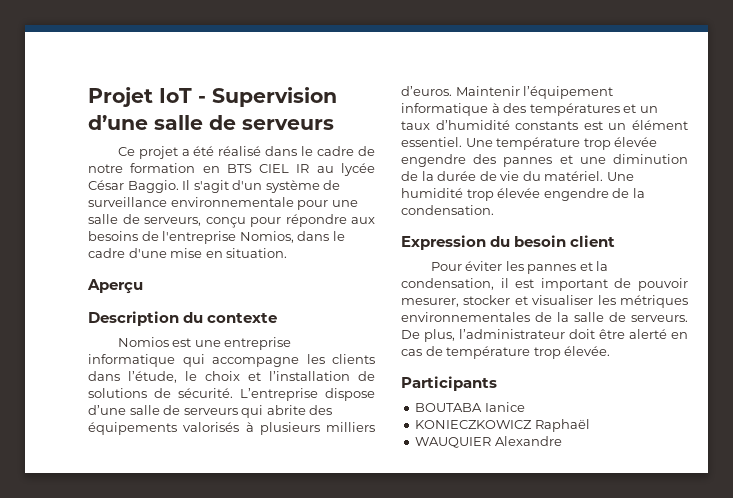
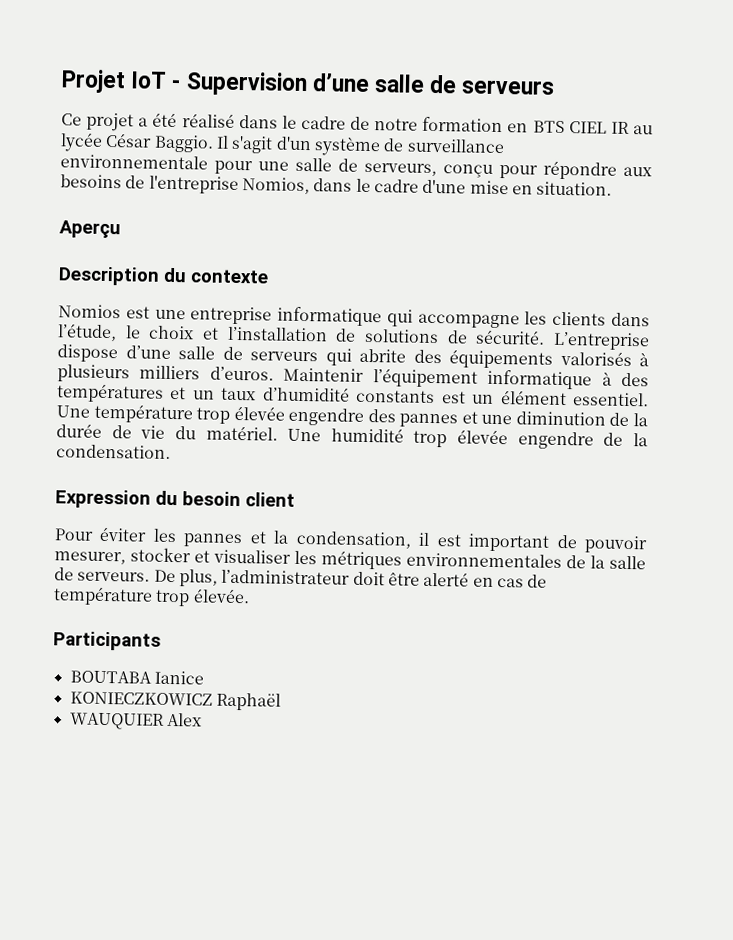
[494,436,562,446] Alexandre -> [166,712,202,727] Alex

